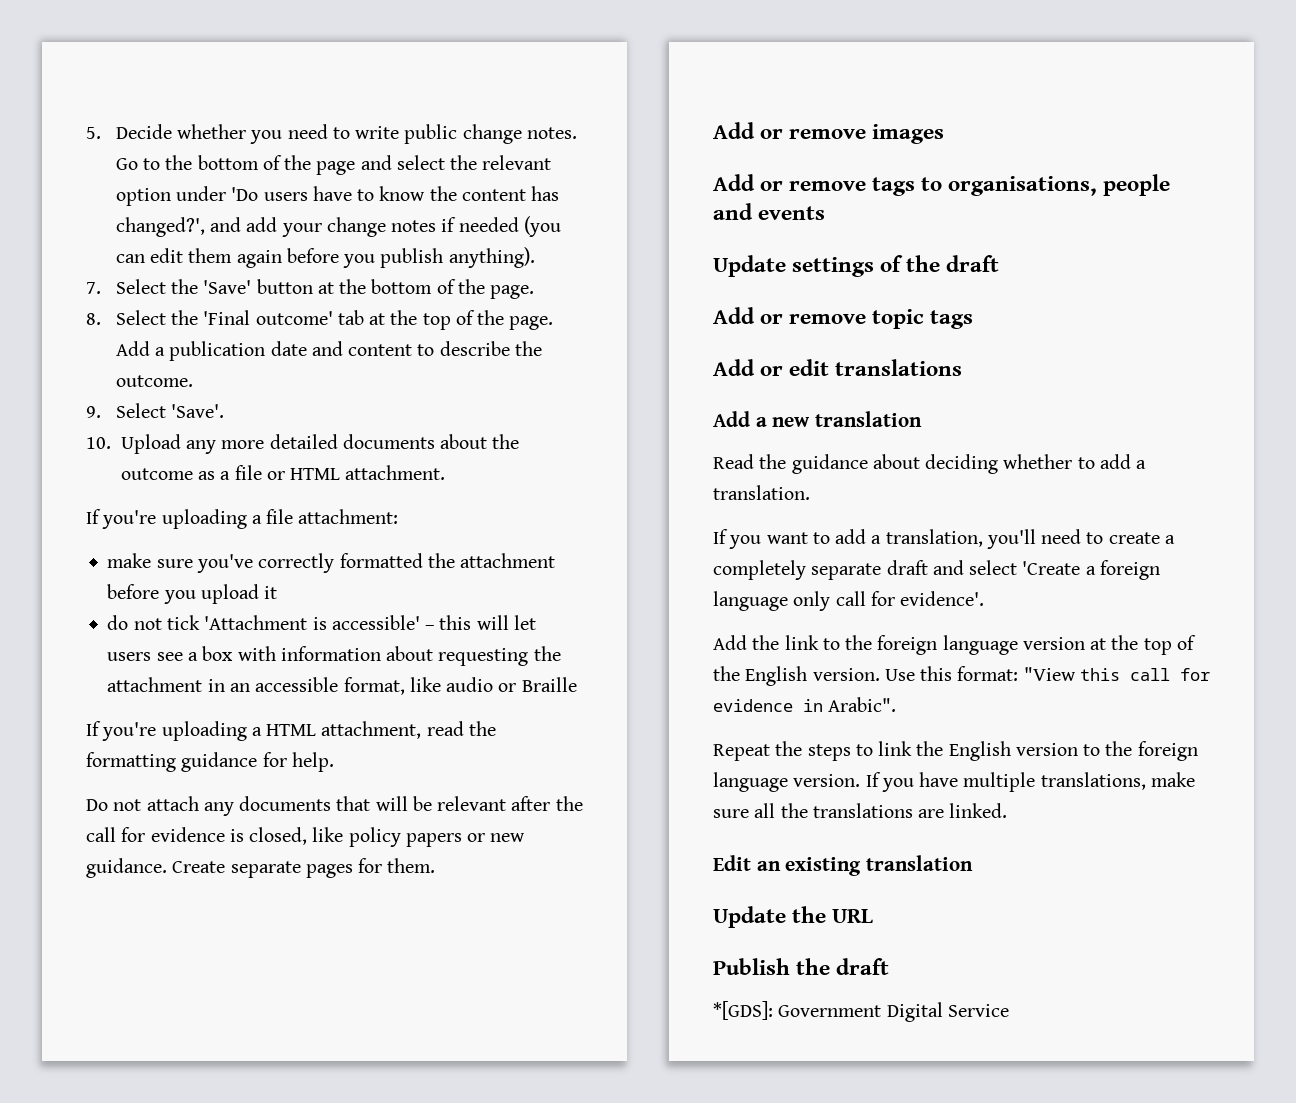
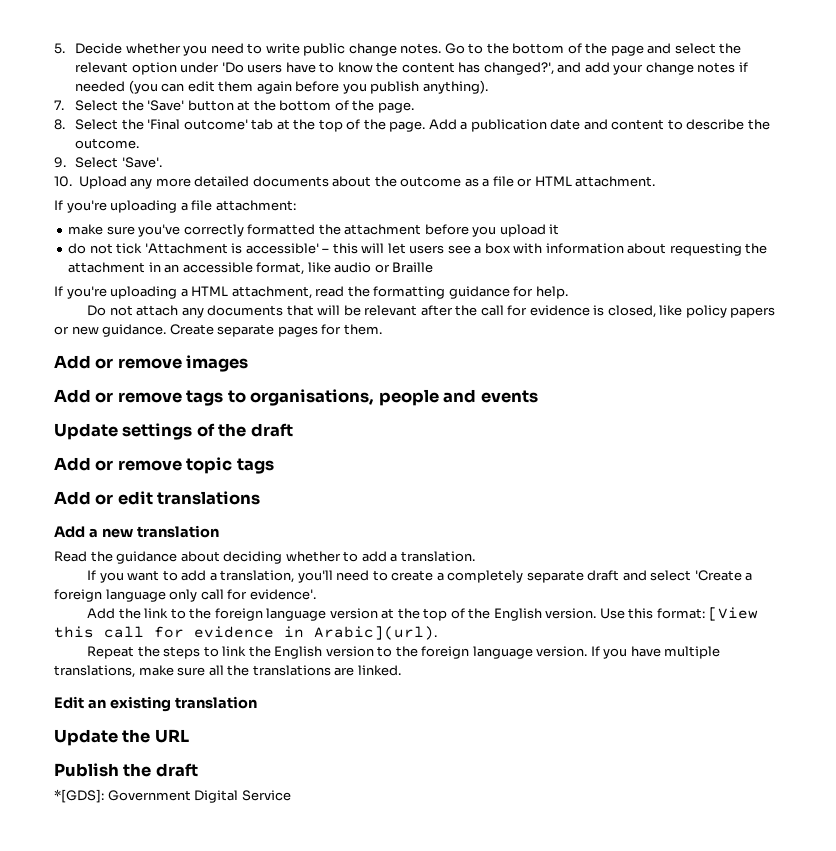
[1023,667,1076,681] "View -> [708,607,759,621] [View
[828,697,897,712] Arabic". -> [314,626,437,640] Arabic](url).

